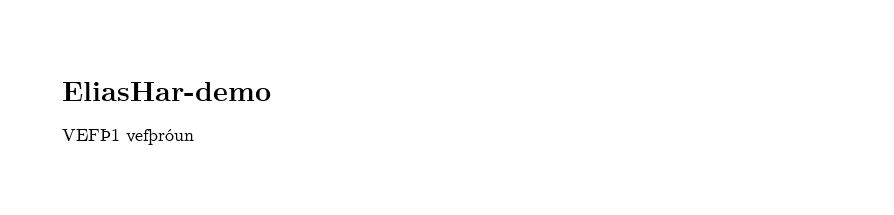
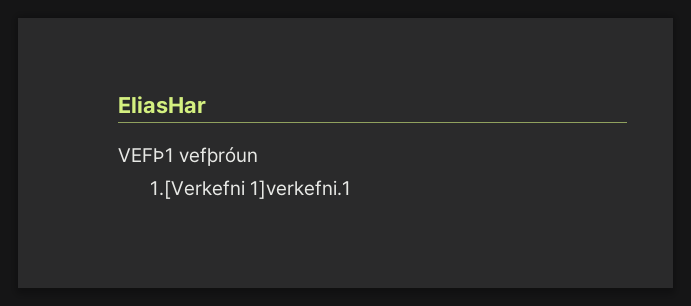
[62,82,271,101] EliasHar-demo -> [118,96,206,114] EliasHar
(194, 137) none -> [149,180,352,199] // 1.[Verkefni 1]verkefni.1

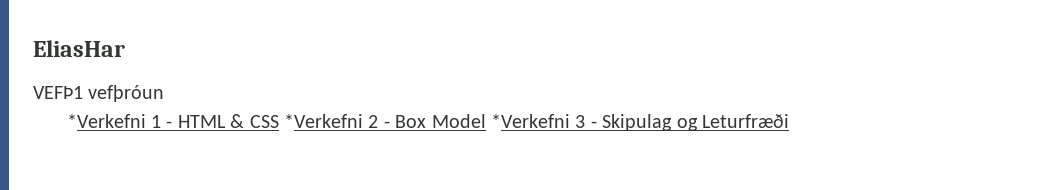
[149,180,352,199] 1.[Verkefni 1]verkefni.1 -> [66,114,789,131] *Verkefni 1 - HTML & CSS *Verkefni 2 - Box Model *Verkefni 3 - Skipulag og Leturfræði

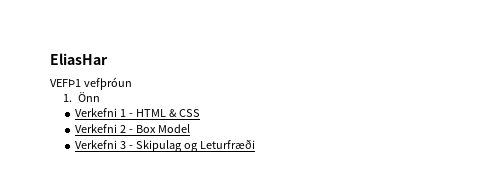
[66,114,146,128] *Verkefni -> [63,92,100,102] [75,108,118,117] 1. Önn // Verkefni
[283,114,363,128] *Verkefni -> [75,124,118,133] // Verkefni
[490,114,570,128] *Verkefni -> [75,140,118,149] // Verkefni

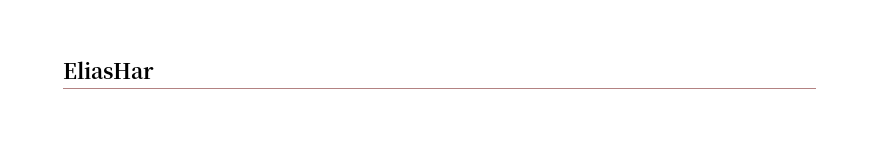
[50,77,132,90] [63,92,100,102] [75,108,200,117] [75,124,191,133] [75,139,255,152] // VEFÞ1 vefþróun // 1. Önn // Verkefni 1 - HTML & CSS // Verkefni 2 - Box Model // Verkefni 3 - Skipulag og Leturfræði -> (154, 70) none

